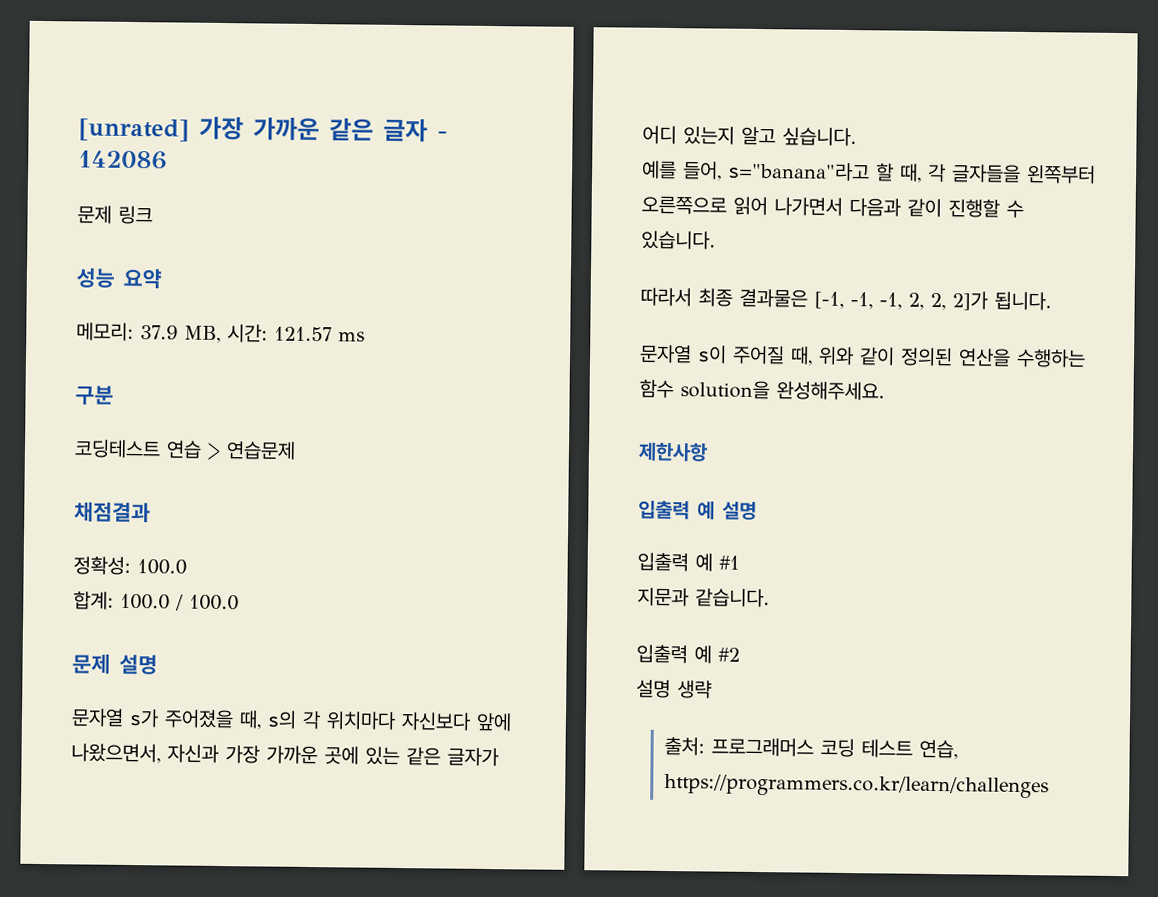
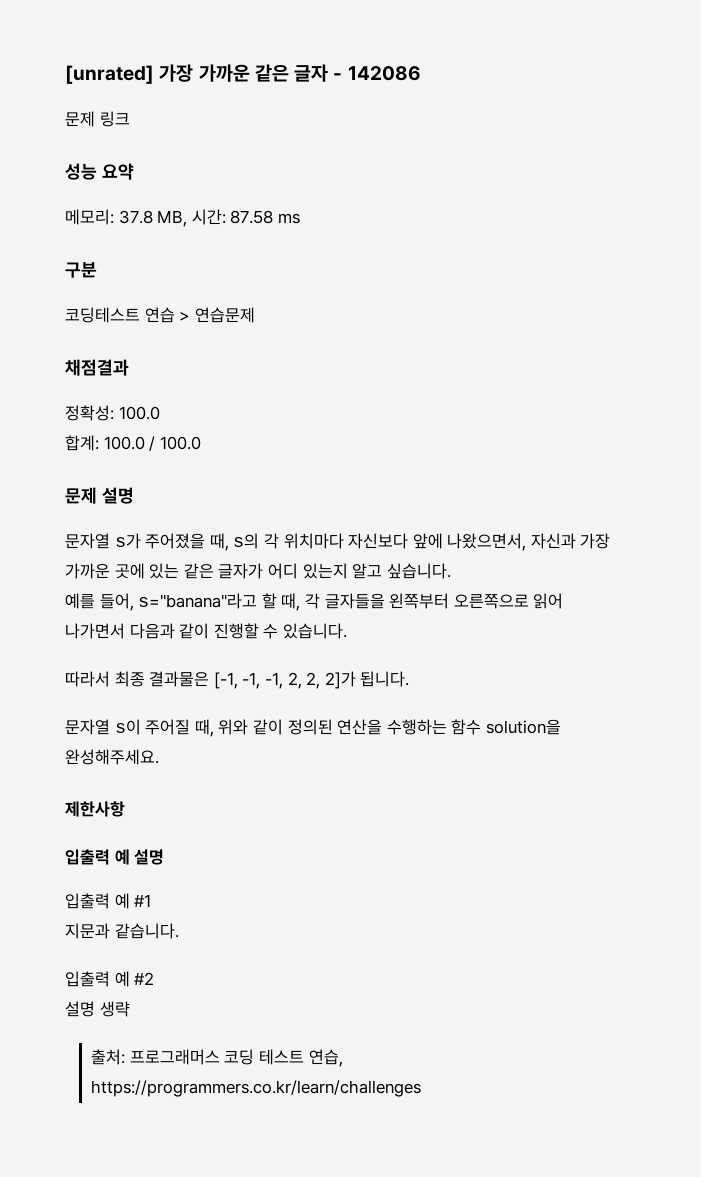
[140,325,178,340] 37.9 -> [118,210,153,224] 37.8
[274,326,332,342] 121.57 -> [230,210,274,224] 87.58

